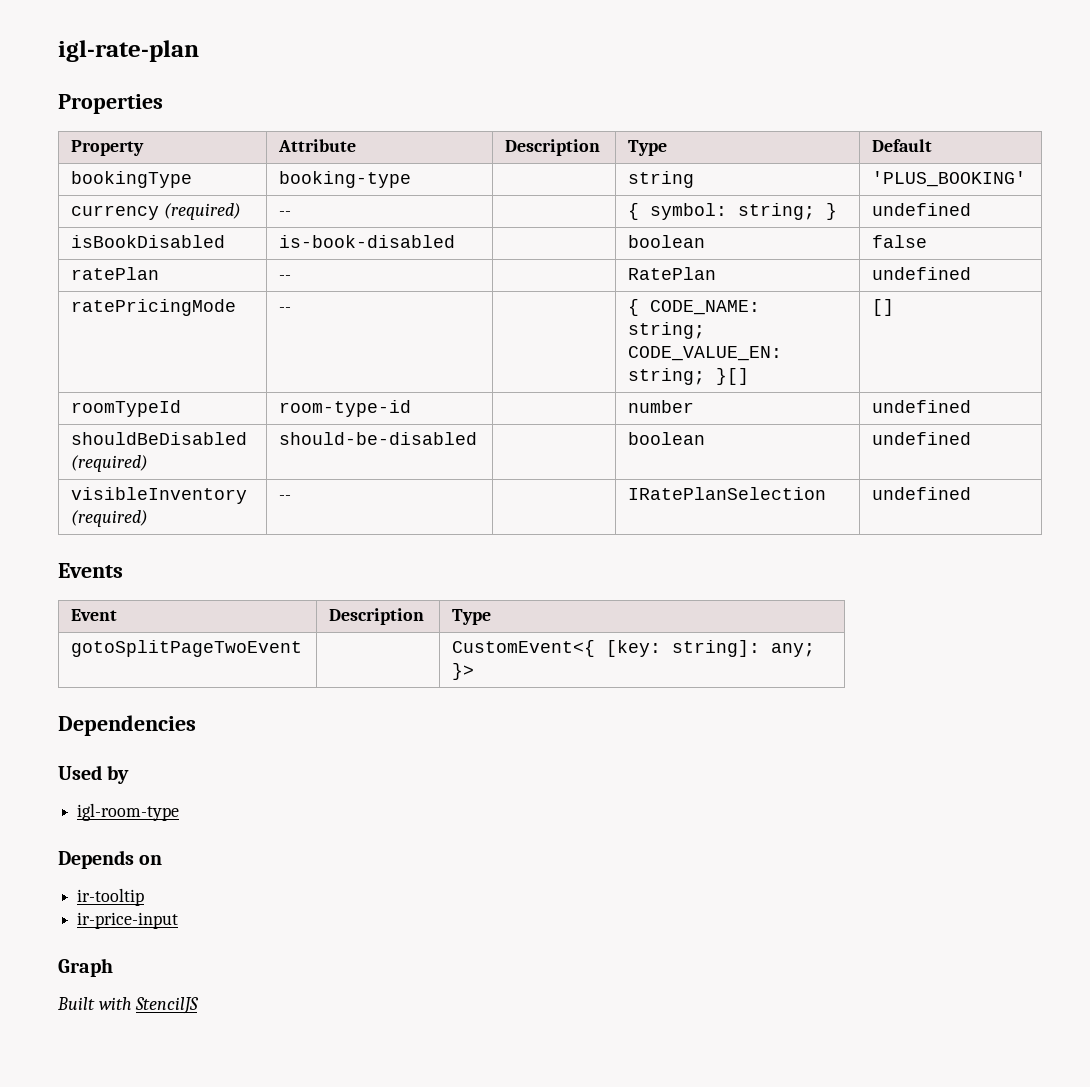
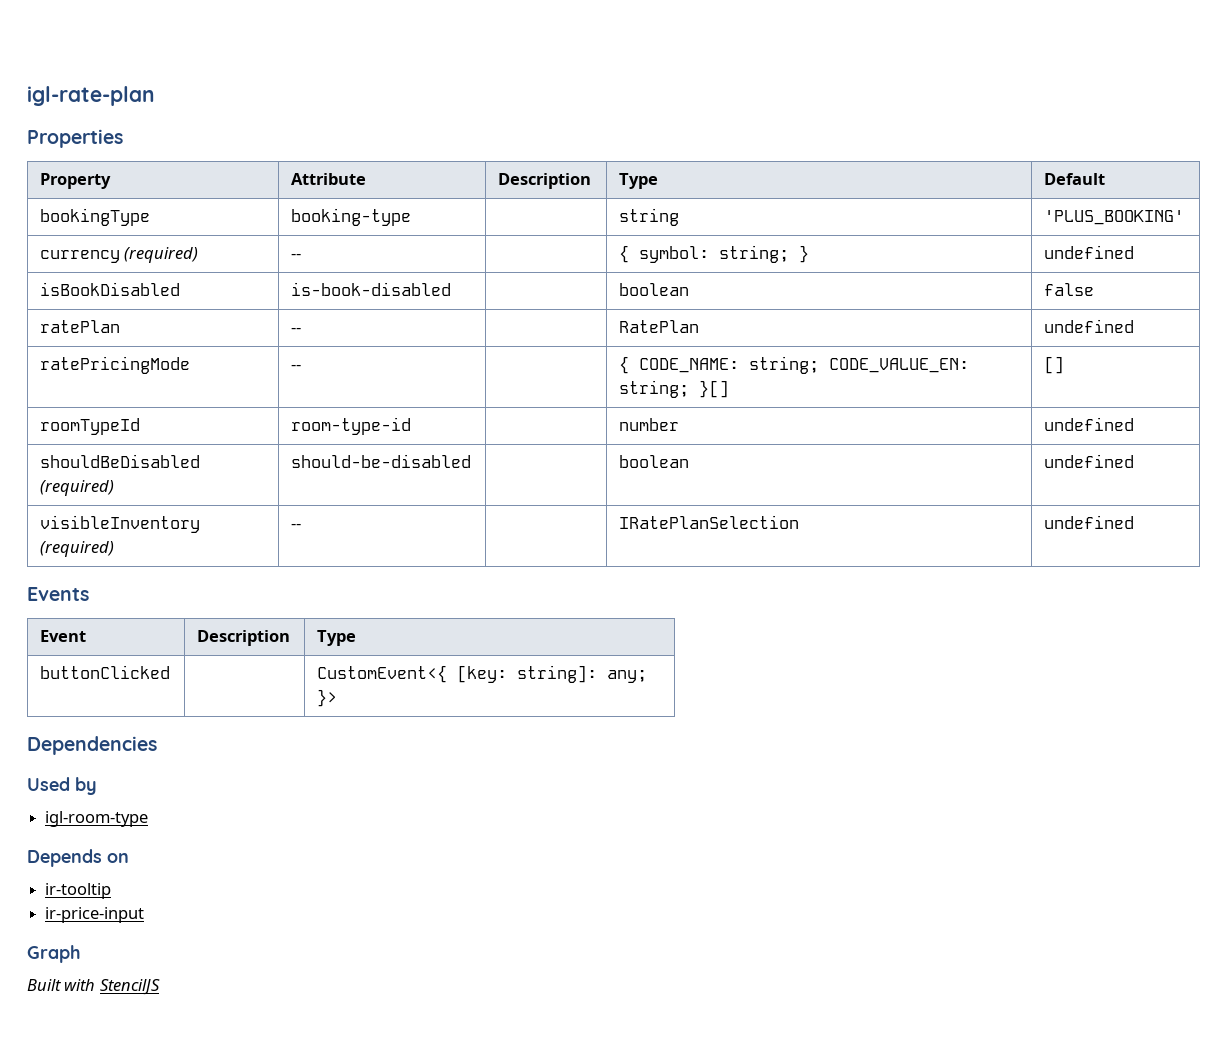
[71,640,303,657] gotoSplitPageTwoEvent -> [40,665,171,679] buttonClicked

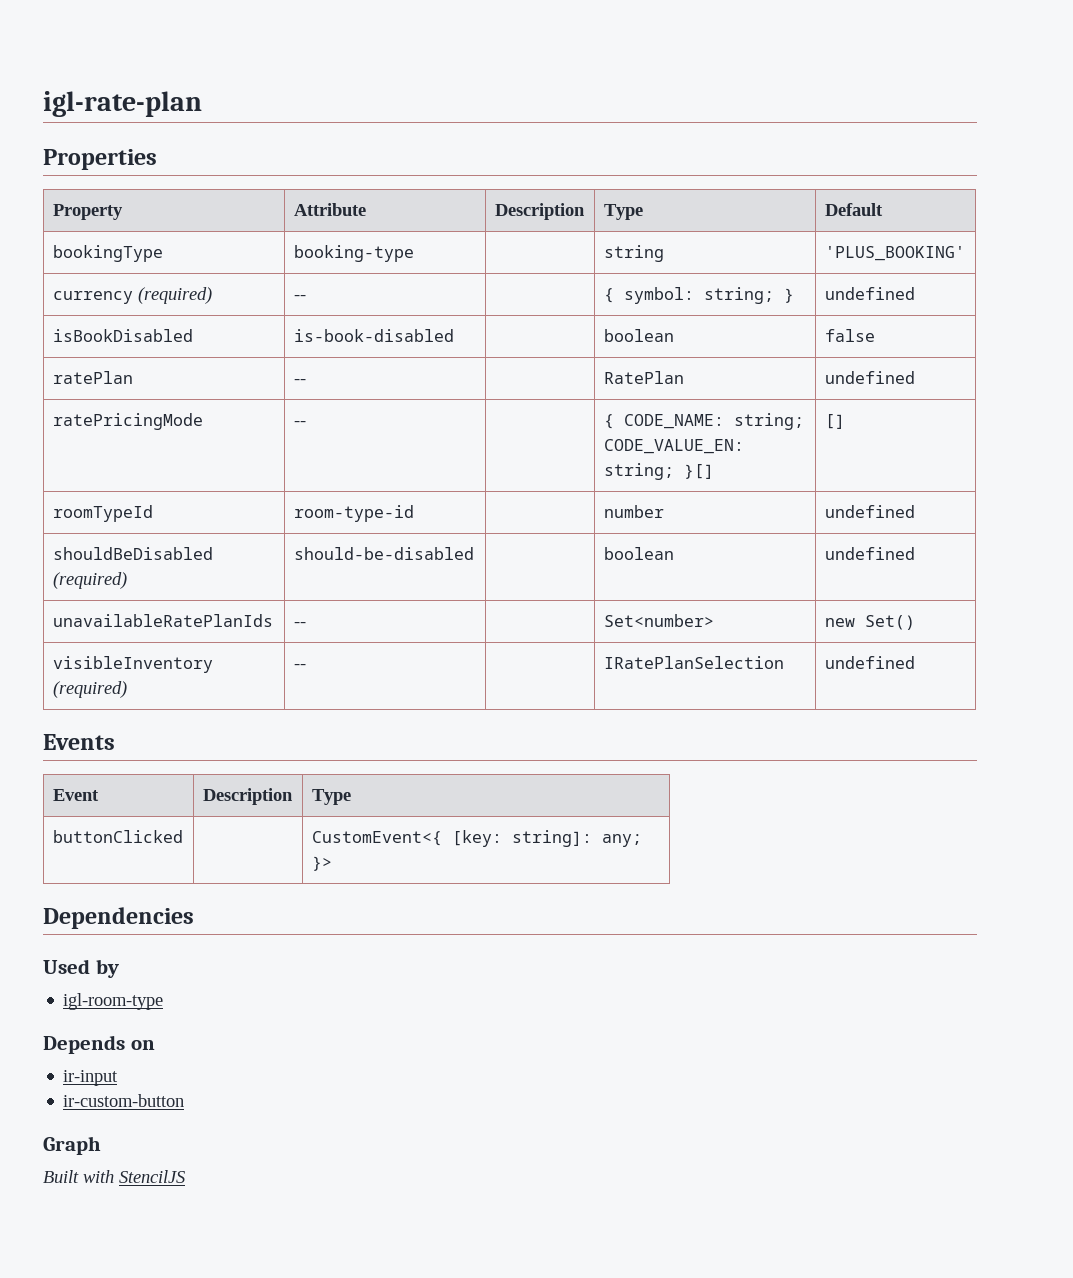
(1135, 461) none -> [52,614,273,627] [293,622,306,627] [603,614,714,627] [824,615,915,630] // unavailableRatePlanIds | -- | | Set<number> | new Set()
[45,883,112,899] [45,907,145,923] ir-tooltip // ir-price-input -> [63,1070,119,1086] [63,1094,185,1107] ir-input // ir-custom-button

